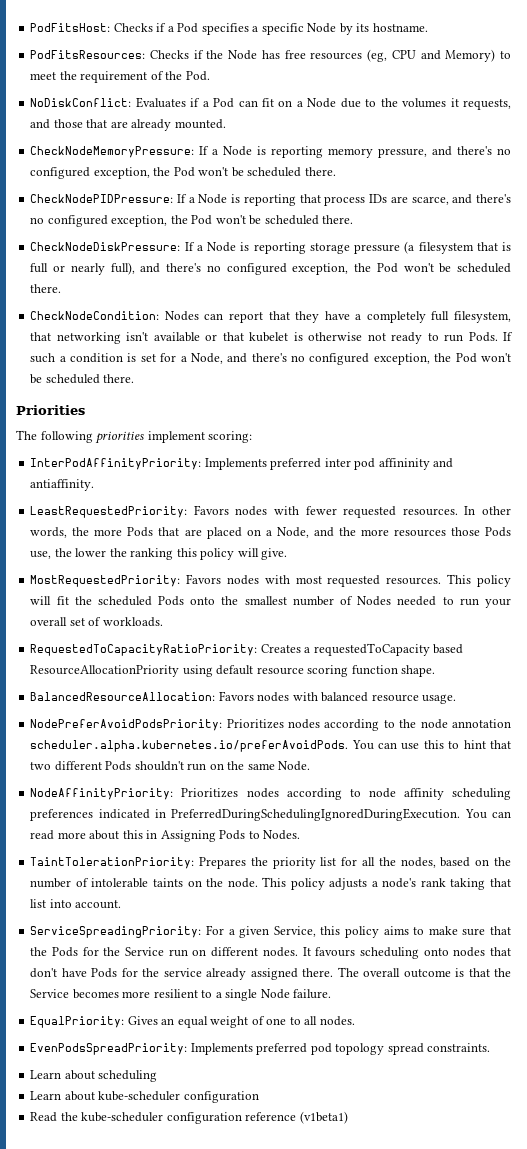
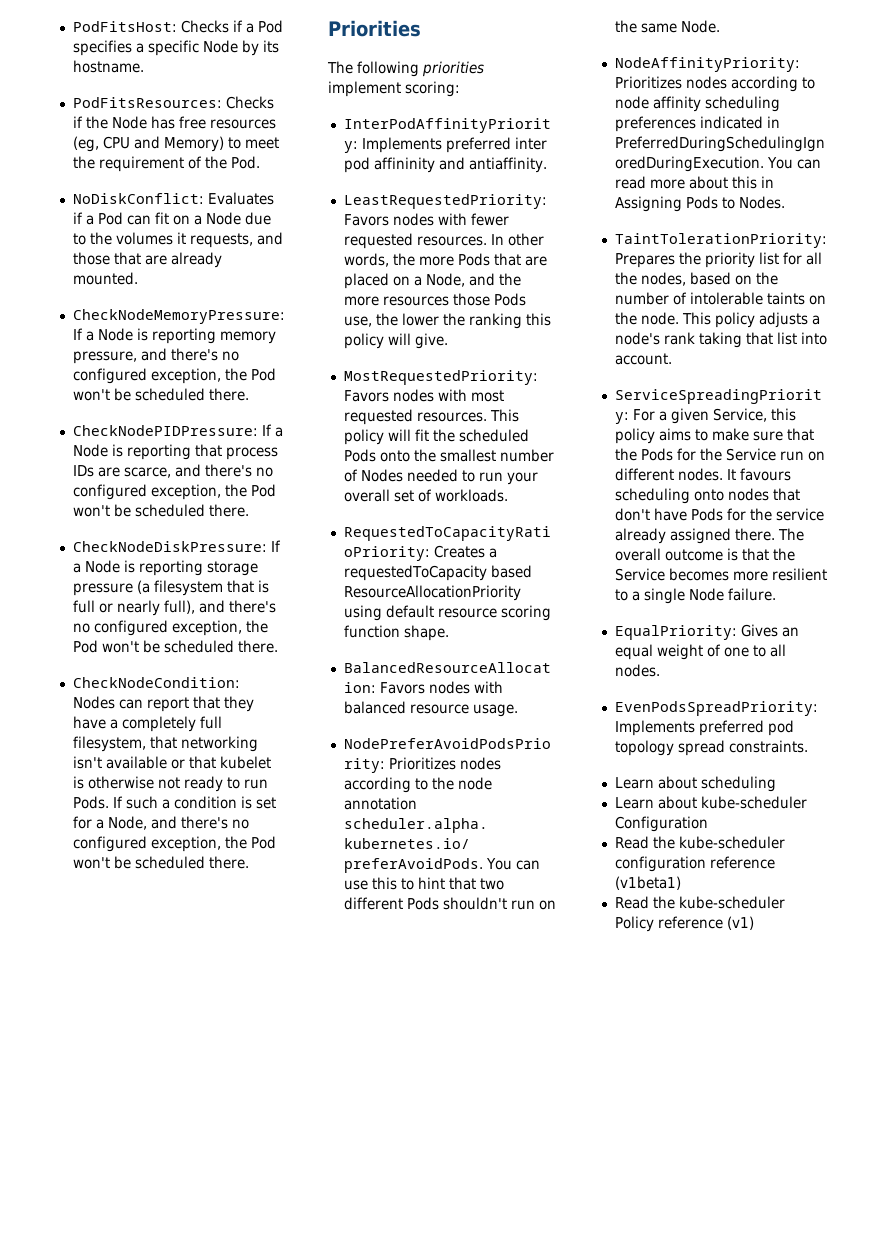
[183,1091,259,1103] configuration -> [614,816,708,832] Configuration
(348, 1117) none -> [614,896,785,909] [614,916,754,932] // Read the kube-scheduler Policy reference (v1)

